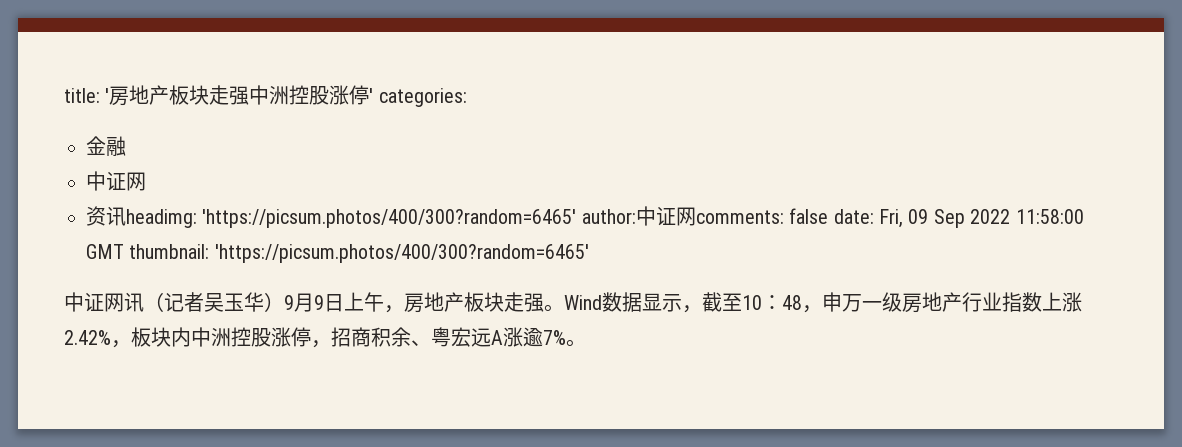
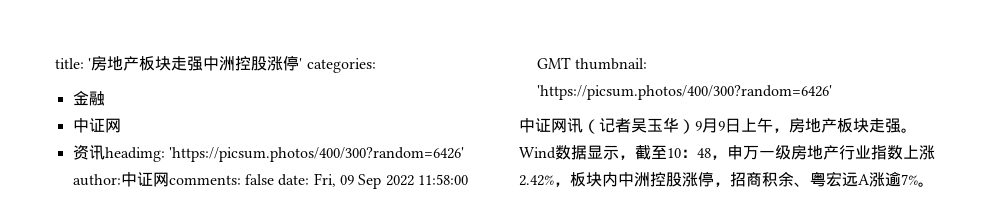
[202,209,577,228] 'https://picsum.photos/400/300?random=6465' -> [168,147,464,162] 'https://picsum.photos/400/300?random=6426'
[214,244,589,263] 'https://picsum.photos/400/300?random=6465' -> [536,85,832,100] 'https://picsum.photos/400/300?random=6426'

